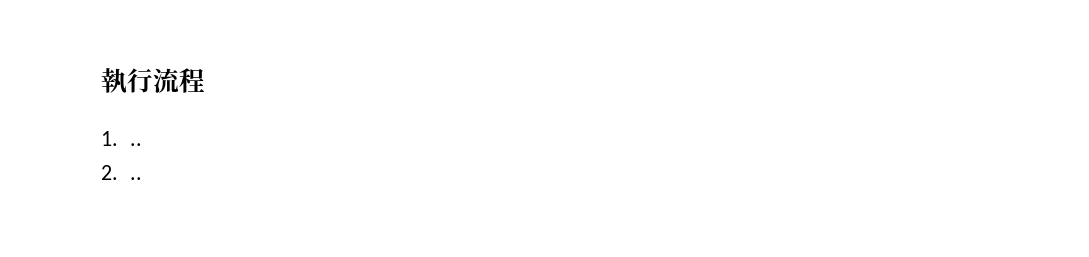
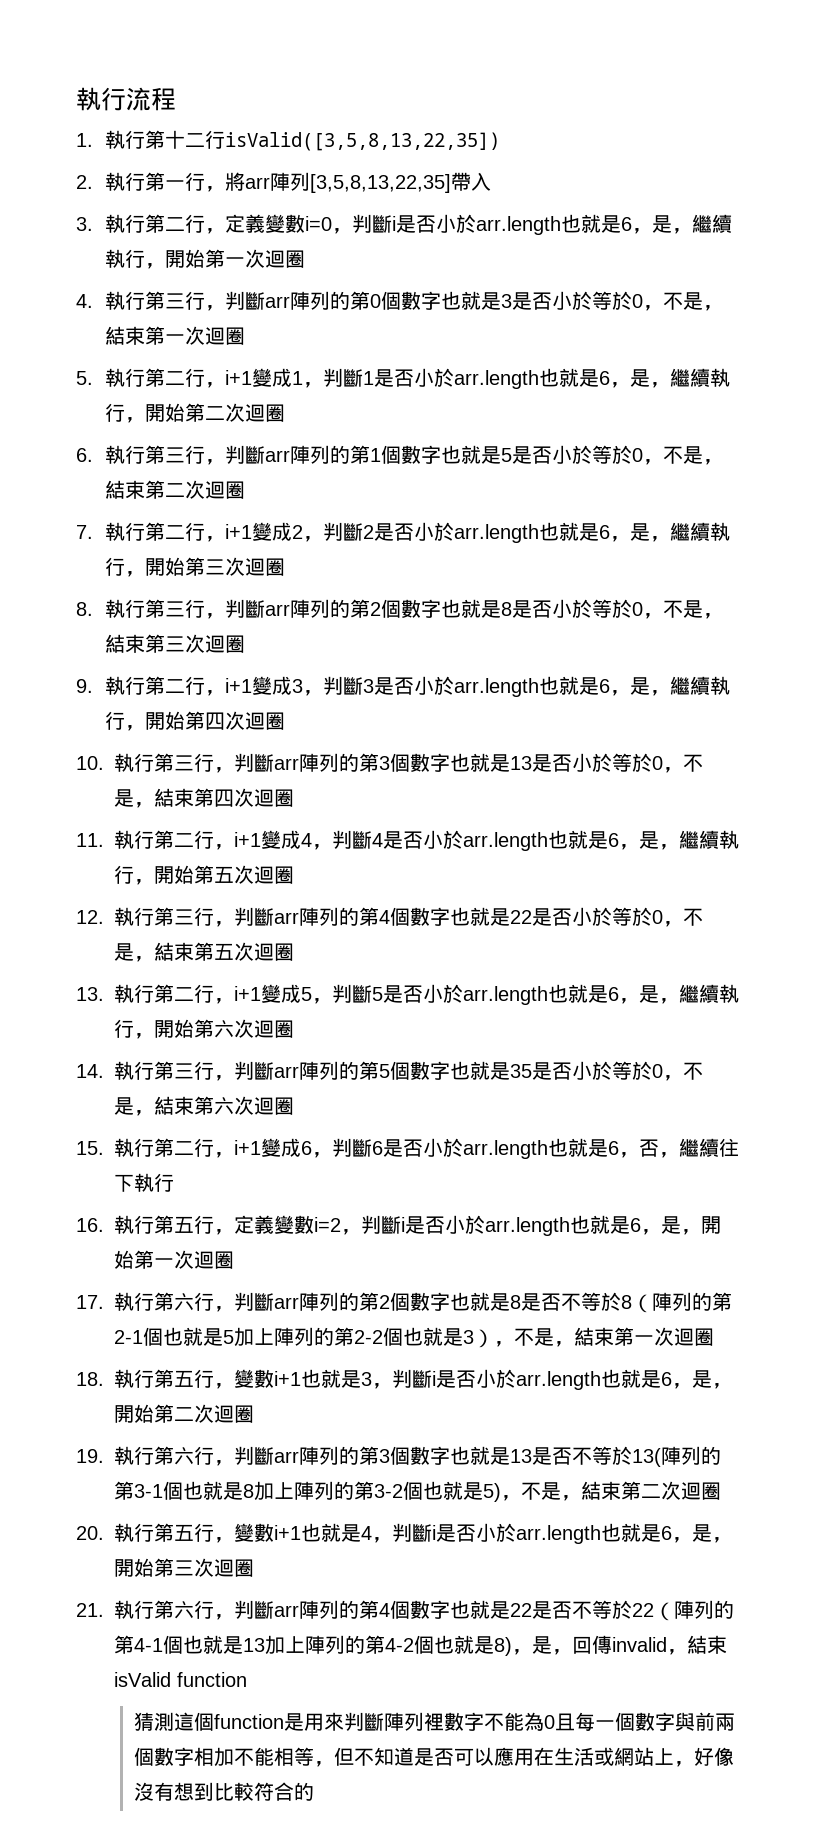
[129,143,142,146] [101,165,142,180] .. // 2. .. -> [104,130,500,151] [76,172,491,193] [76,214,732,235] [104,249,305,269] [76,291,723,311] [104,326,245,345] [76,368,730,389] [104,403,285,423] [76,445,723,465] [104,480,245,499] [76,522,730,543] [104,557,285,577] [76,599,723,619] [104,634,245,653] [76,676,730,697] [104,711,285,731] [76,753,703,773] [114,788,294,808] [76,830,739,851] [114,865,294,885] [76,907,703,927] [114,942,294,962] [76,984,739,1005] [114,1019,294,1039] [76,1061,703,1081] [114,1096,294,1116] [76,1138,739,1159] [114,1173,174,1192] [76,1215,721,1236] [114,1250,234,1269] [76,1292,732,1313] [114,1327,714,1348] [76,1369,732,1390] [114,1404,254,1423] [76,1446,721,1467] [114,1481,721,1502] [76,1523,732,1544] [114,1558,254,1577] [76,1600,734,1621] [114,1635,727,1656] [114,1672,247,1687] [133,1712,735,1731] [133,1747,734,1767] [133,1782,314,1801] 執行第十二行isValid([3,5,8,13,22,35]) // 2.執行第一行，將arr陣列[3,5,8,13,22,35]帶入 // 3.執行第二行，定義變數i=0，判斷i是否小於arr.length也就是6，是，繼續執行，開始第一次迴圈 // 4.執行第三行，判斷arr陣列的第0個數字也就是3是否小於等於0，不是，結束第一次迴圈 // 5.執行第二行，i+1變成1，判斷1是否小於arr.length也就是6，是，繼續執行，開始第二次迴圈 // 6.執行第三行，判斷arr陣列的第1個數字也就是5是否小於等於0，不是，結束第二次迴圈 // 7.執行第二行，i+1變成2，判斷2是否小於arr.length也就是6，是，繼續執行，開始第三次迴圈 // 8.執行第三行，判斷arr陣列的第2個數字也就是8是否小於等於0，不是，結束第三次迴圈 // 9.執行第二行，i+1變成3，判斷3是否小於arr.length也就是6，是，繼續執行，開始第四次迴圈 // 10.執行第三行，判斷arr陣列的第3個數字也就是13是否小於等於0，不是，結束第四次迴圈 // 11.執行第二行，i+1變成4，判斷4是否小於arr.length也就是6，是，繼續執行，開始第五次迴圈 // 12.執行第三行，判斷arr陣列的第4個數字也就是22是否小於等於0，不是，結束第五次迴圈 // 13.執行第二行，i+1變成5，判斷5是否小於arr.length也就是6，是，繼續執行，開始第六次迴圈 // 14.執行第三行，判斷arr陣列的第5個數字也就是35是否小於等於0，不是，結束第六次迴圈 // 15.執行第二行，i+1變成6，判斷6是否小於arr.length也就是6，否，繼續往下執行 // 16.執行第五行，定義變數i=2，判斷i是否小於arr.length也就是6，是，開始第一次迴圈 // 17.執行第六行，判斷arr陣列的第2個數字也就是8是否不等於8（陣列的第2-1個也就是5加上陣列的第2-2個也就是3），不是，結束第一次迴圈 // 18.執行第五行，變數i+1也就是3，判斷i是否小於arr.length也就是6，是，開始第二次迴圈 // 19.執行第六行，判斷arr陣列的第3個數字也就是13是否不等於13(陣列的第3-1個也就是8加上陣列的第3-2個也就是5)，不是，結束第二次迴圈 // 20.執行第五行，變數i+1也就是4，判斷i是否小於arr.length也就是6，是，開始第三次迴圈 // 21.執行第六行，判斷arr陣列的第4個數字也就是22是否不等於22（陣列的第4-1個也就是13加上陣列的第4-2個也就是8)，是，回傳invalid，結束isValid function // 猜測這個function是用來判斷陣列裡數字不能為0且每一個數字與前兩個數字相加不能相等，但不知道是否可以應用在生活或網站上，好像沒有想到比較符合的

